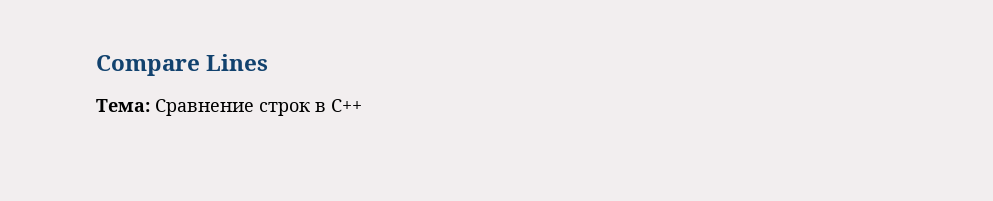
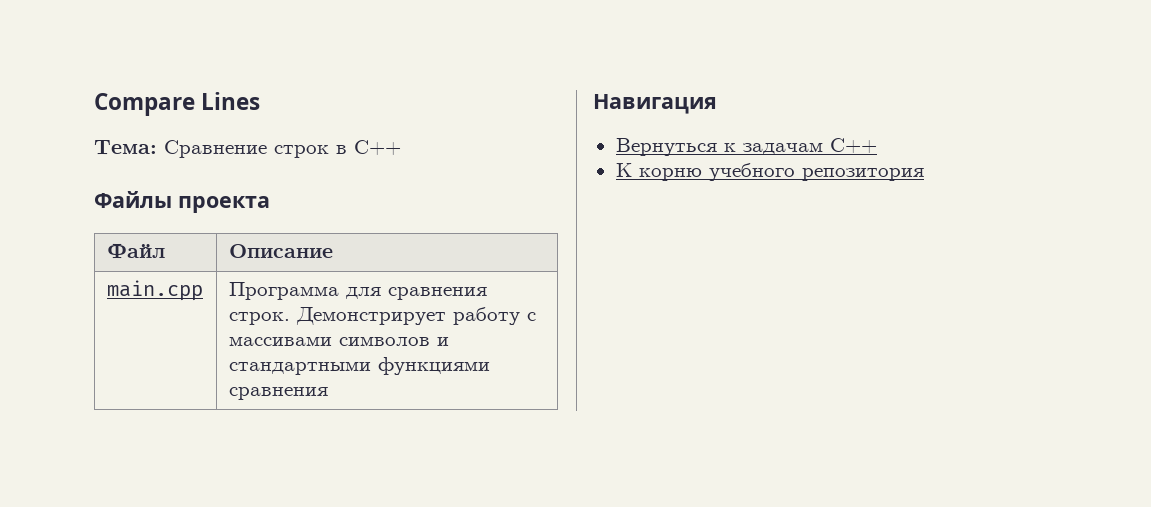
(362, 105) none -> [94,191,270,213] [106,243,165,259] [228,244,333,258] [106,280,203,301] [228,282,487,300] [228,307,536,325] [228,337,449,346] [228,357,490,375] [228,387,328,400] [593,94,717,114] [615,138,877,156] [615,163,924,181] // Файлы проекта // Файл | Описание // main.cpp | Программа для сравнения строк. Демонстрирует работу с массивами символов и стандартными функциями сравнения // Навигация // Вернуться к задачам C++ // К корню учебного репозитория

